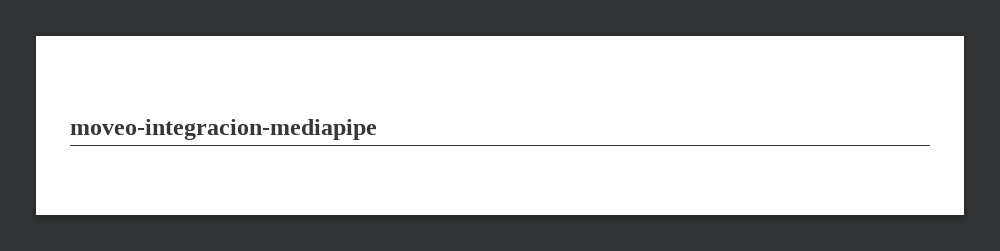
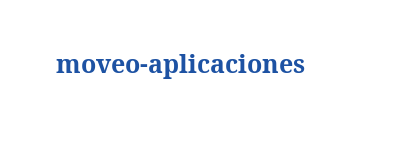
[70,119,377,140] moveo-integracion-mediapipe -> [56,54,305,79] moveo-aplicaciones

